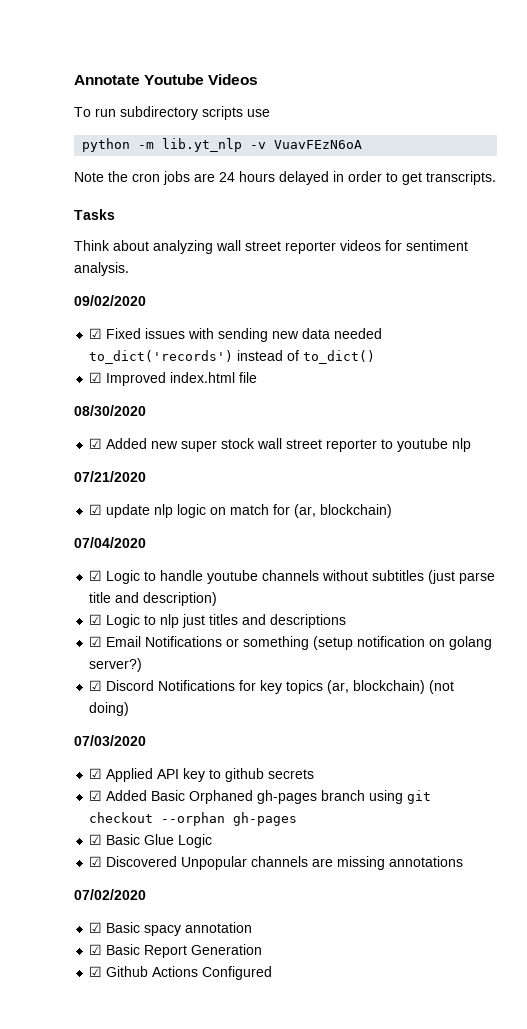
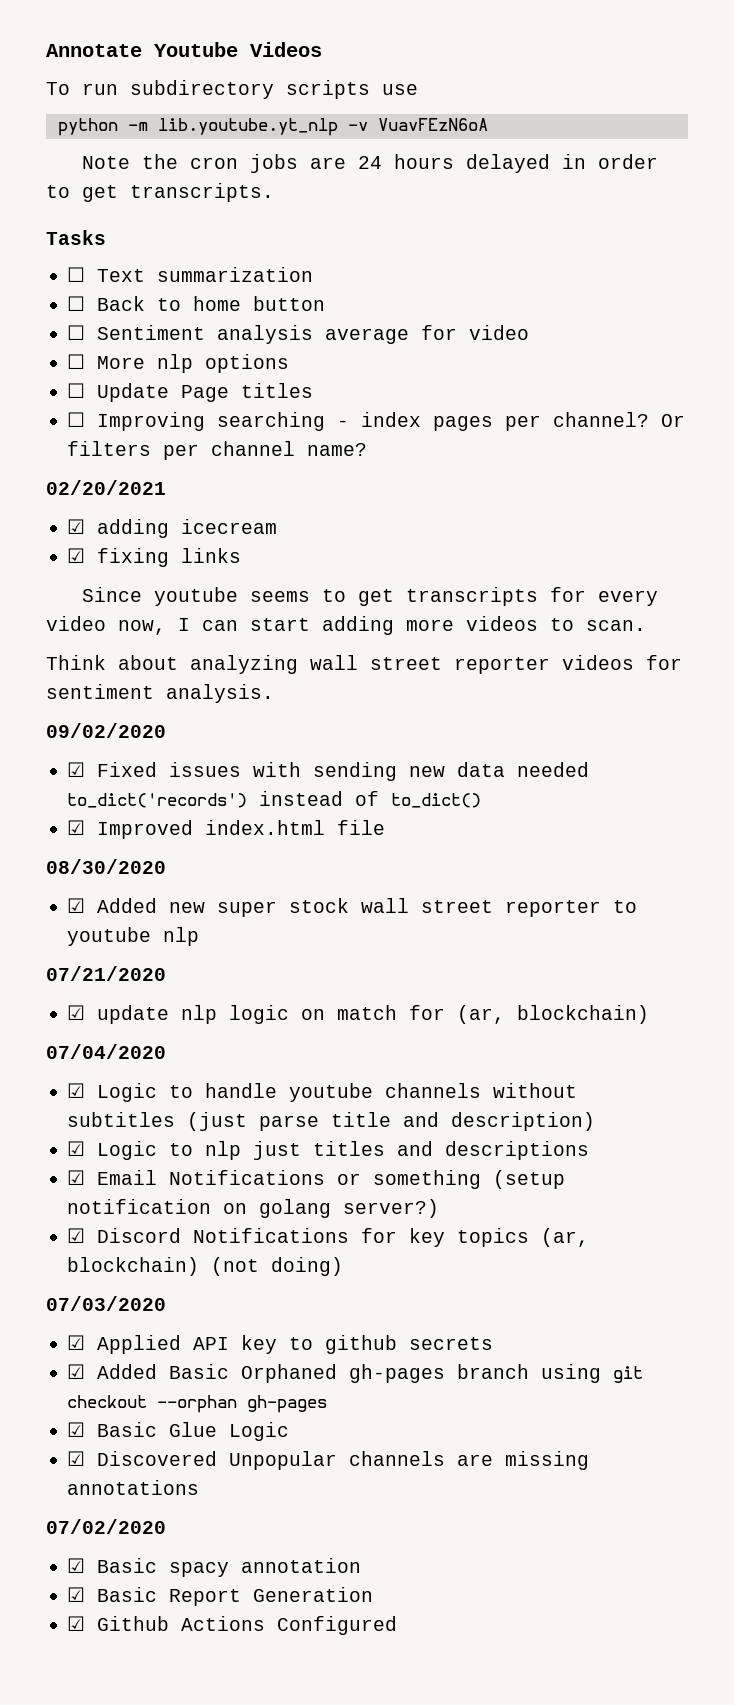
[162,138,243,152] lib.yt_nlp -> [157,118,338,136] lib.youtube.yt_nlp
(115, 214) none -> [67,267,314,282] [67,296,326,311] [67,325,530,344] [67,354,290,373] [67,383,314,402] [67,412,686,431] [67,441,368,460] [46,480,166,495] [67,519,278,538] [67,548,242,567] [82,587,659,606] [46,616,646,635] // ☐ Text summarization // ☐ Back to home button // ☐ Sentiment analysis average for video // ☐ More nlp options // ☐ Update Page titles // ☐ Improving searching - index pages per channel? Or filters per channel name? // 02/20/2021 // ☑ adding icecream // ☑ fixing links // Since youtube seems to get transcripts for every video now, I can start adding more videos to scan.

